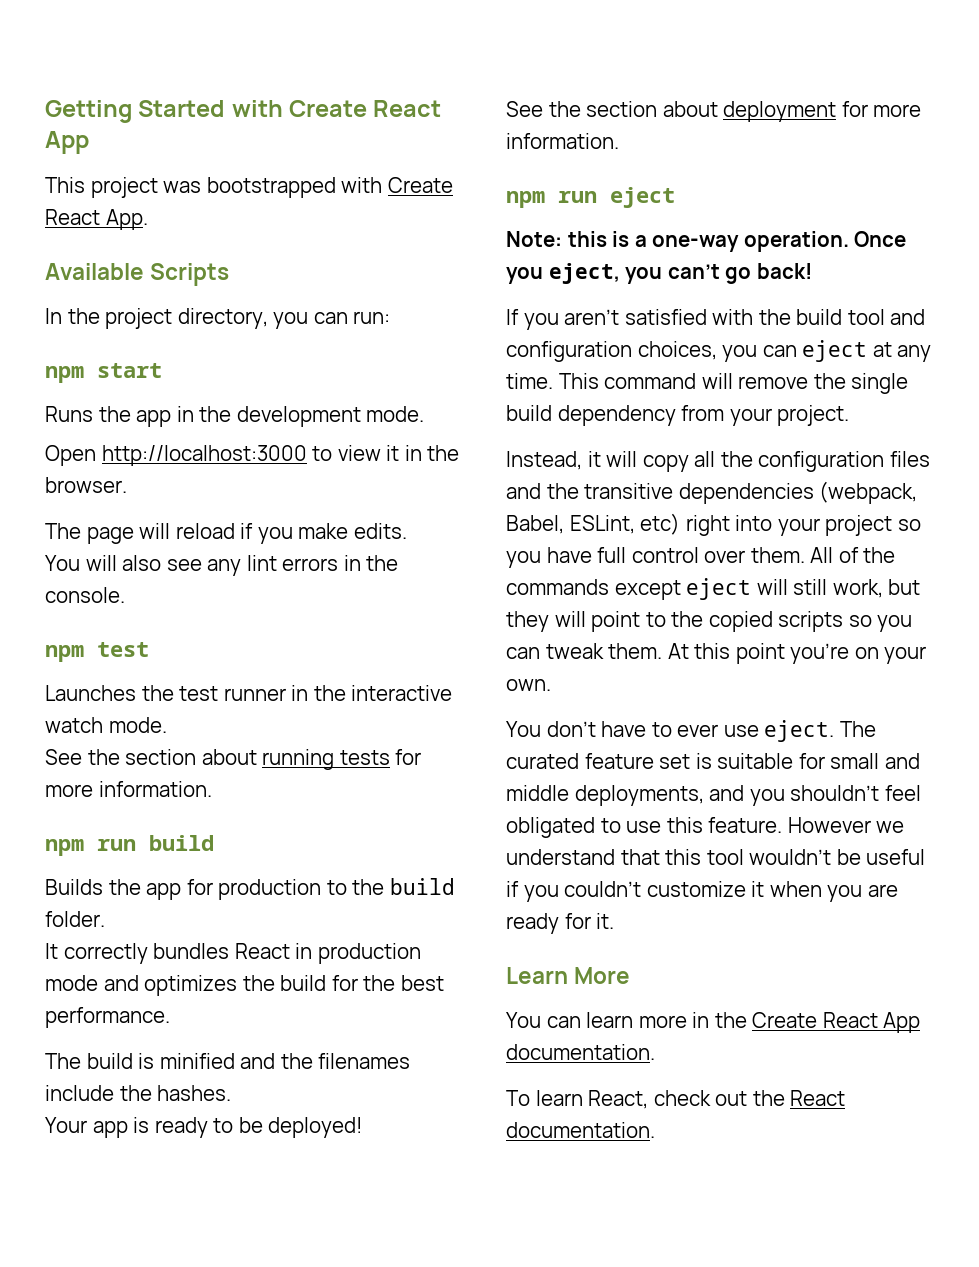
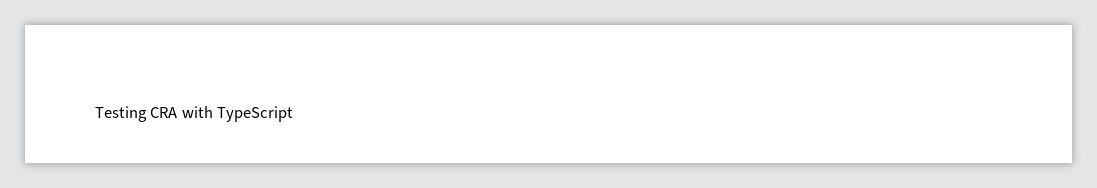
[45,100,442,123] [45,131,89,154] [45,177,453,198] [45,209,148,230] [45,263,230,286] [45,308,391,329] [45,363,162,383] [45,406,425,427] [45,445,460,466] [45,477,127,493] [45,523,407,544] [45,555,399,576] [45,587,125,603] [45,642,149,662] [45,685,453,701] [45,717,167,733] [45,749,422,770] [45,781,212,797] [45,835,214,856] [45,878,455,900] [45,911,105,927] [45,943,421,964] [45,975,444,996] [45,1007,170,1028] [45,1053,411,1069] [45,1085,232,1101] [45,1117,363,1138] [506,101,922,122] [506,133,619,149] [506,187,675,208] [506,231,907,252] [506,263,812,284] [506,309,926,330] [506,340,932,362] [506,373,909,394] [506,405,850,426] [506,451,930,472] [506,481,918,504] [506,513,921,536] [506,547,896,568] [506,578,921,600] [506,611,913,632] [506,643,927,664] [506,679,551,691] [506,720,876,742] [506,753,920,769] [506,785,921,806] [506,817,905,838] [506,849,926,865] [506,881,898,902] [506,913,615,934] [506,967,631,984] [506,1012,921,1033] [506,1044,655,1060] [506,1090,846,1109] [506,1122,655,1138] Getting Started with Create React App // This project was bootstrapped with Create React App. // Available Scripts // In the project directory, you can run: // npm start // Runs the app in the development mode. // Open http://localhost:3000 to view it in the browser. // The page will reload if you make edits. // You will also see any lint errors in the console. // npm test // Launches the test runner in the interactive watch mode. // See the section about running tests for more information. // npm run build // Builds the app for production to the build folder. // It correctly bundles React in production mode and optimizes the build for the best performance. // The build is minified and the filenames include the hashes. // Your app is ready to be deployed! // See the section about deployment for more information. // npm run eject // Note: this is a one-way operation. Once you eject, you can’t go back! // If you aren’t satisfied with the build tool and configuration choices, you can eject at any time. This command will remove the single build dependency from your project. // Instead, it will copy all the configuration files and the transitive dependencies (webpack, Babel, ESLint, etc) right into your project so you have full control over them. All of the commands except eject will still work, but they will point to the copied scripts so you can tweak them. At this point you’re on your own. // You don’t have to ever use eject. The curated feature set is suitable for small and middle deployments, and you shouldn’t feel obligated to use this feature. However we understand that this tool wouldn’t be useful if you couldn’t customize it when you are ready for it. // Learn More // You can learn more in the Create React App documentation. // To learn React, check out the React documentation. -> [95,106,294,122] Testing CRA with TypeScript

